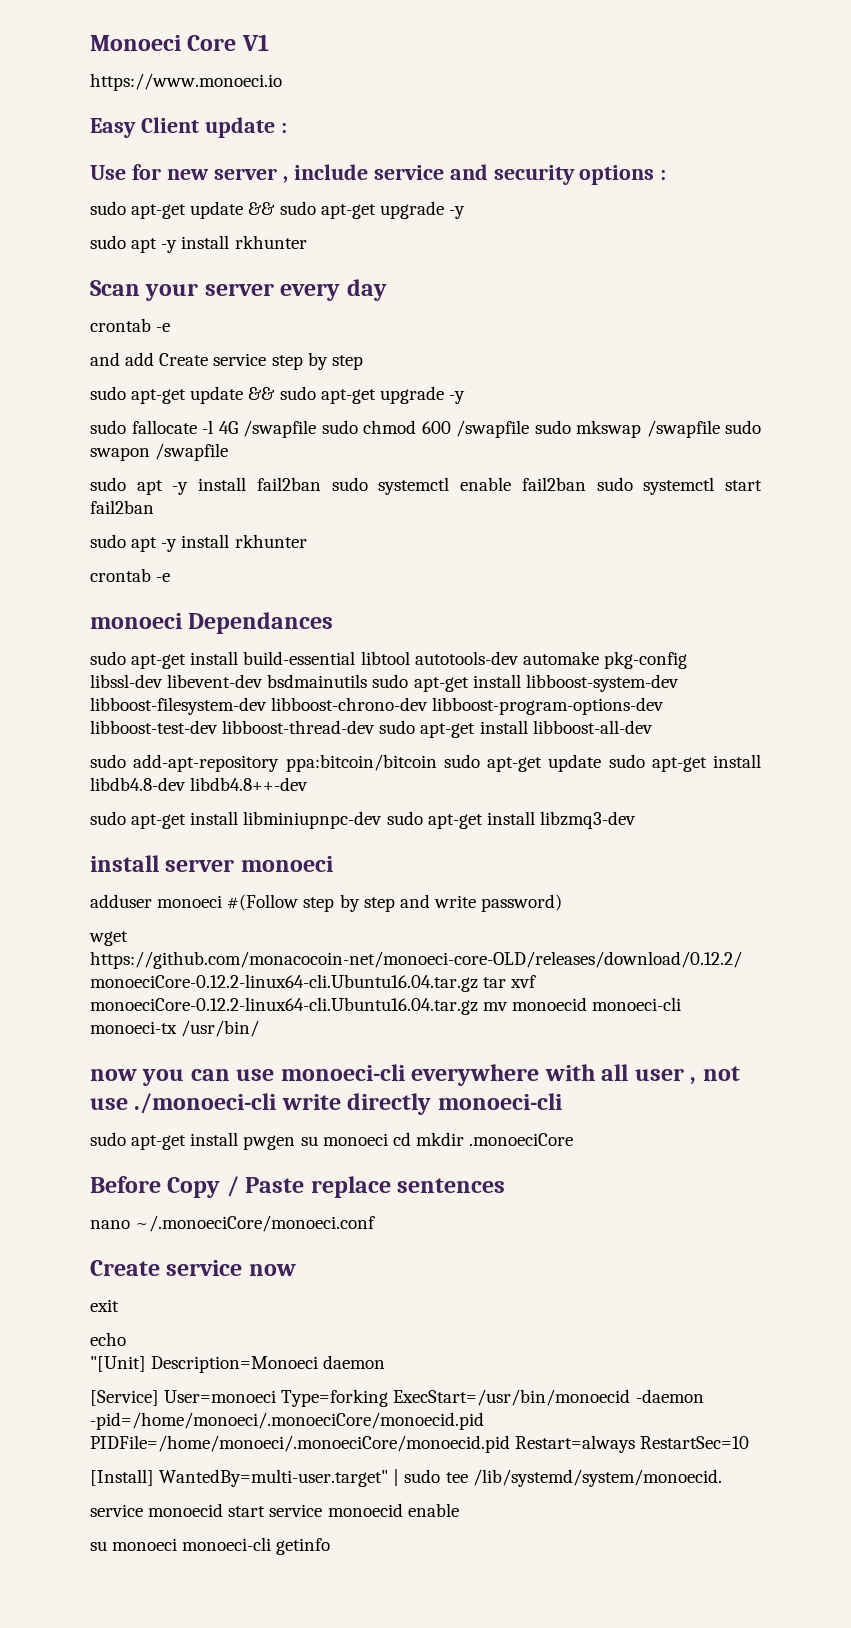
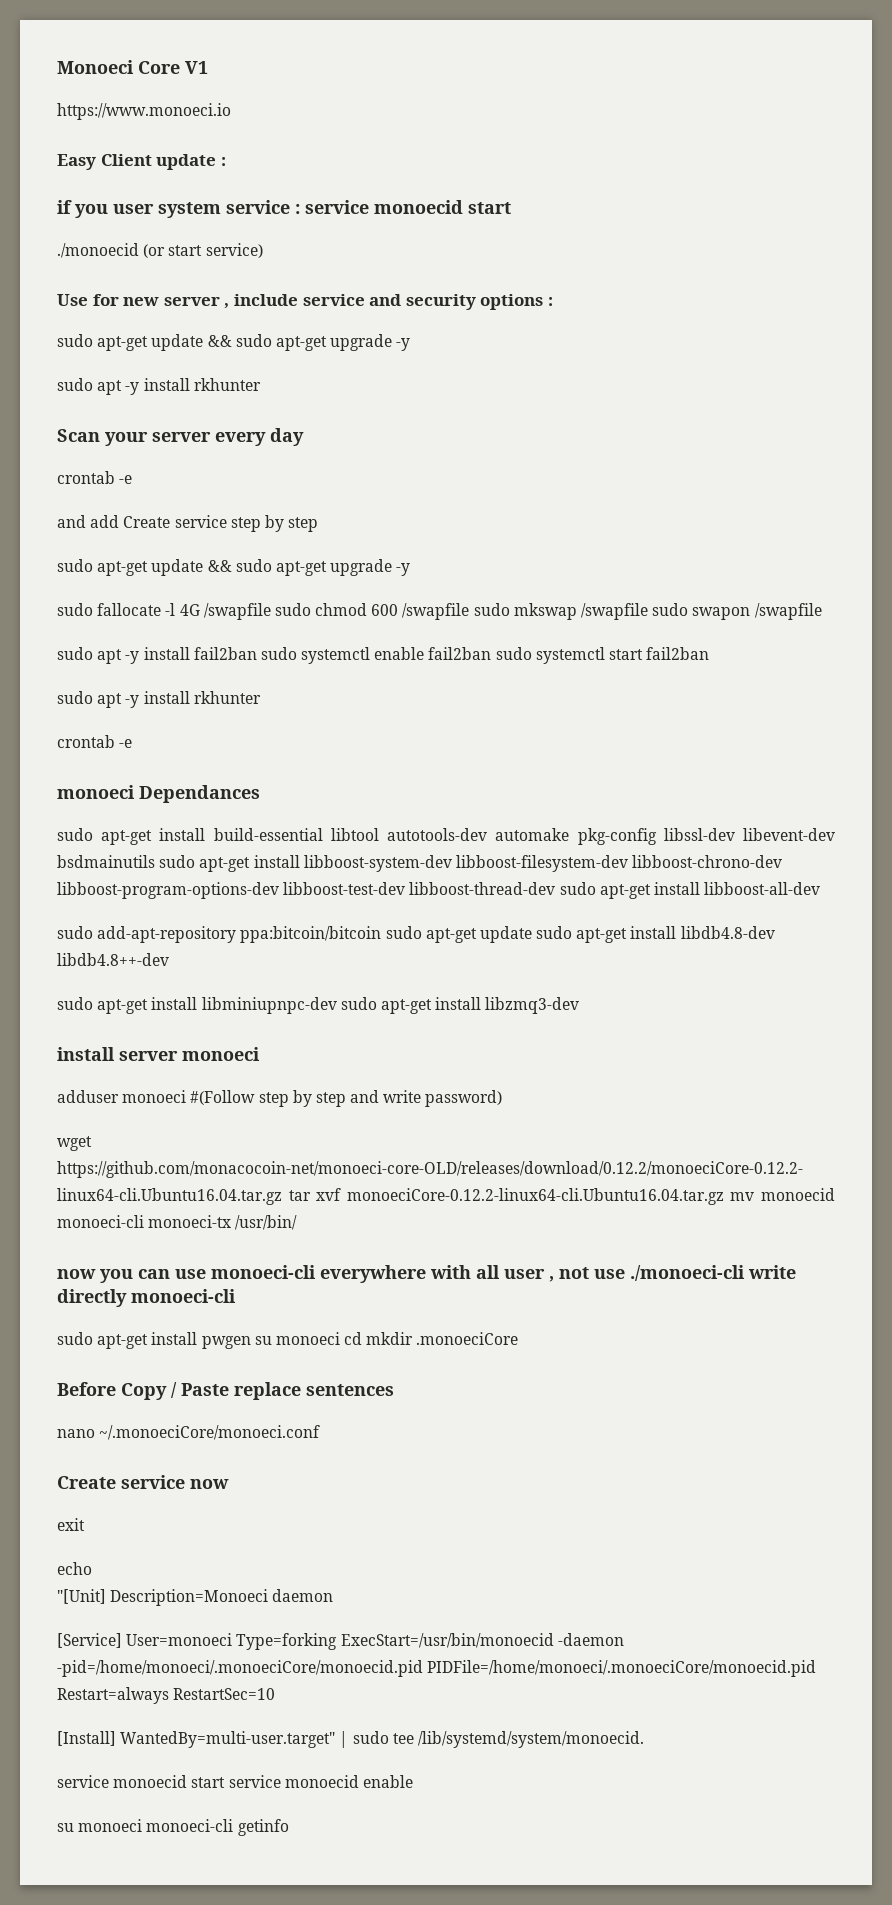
(287, 128) none -> [57,200,511,218] [57,243,263,258] // if you user system service : service monoecid start // ./monoecid (or start service)

